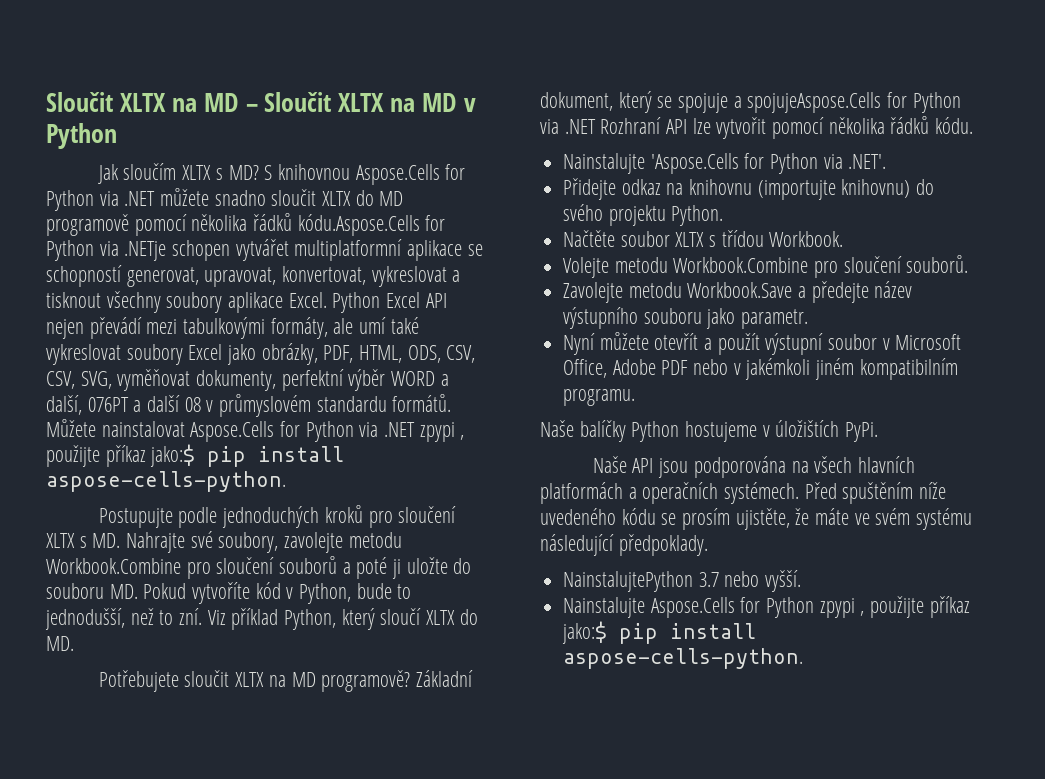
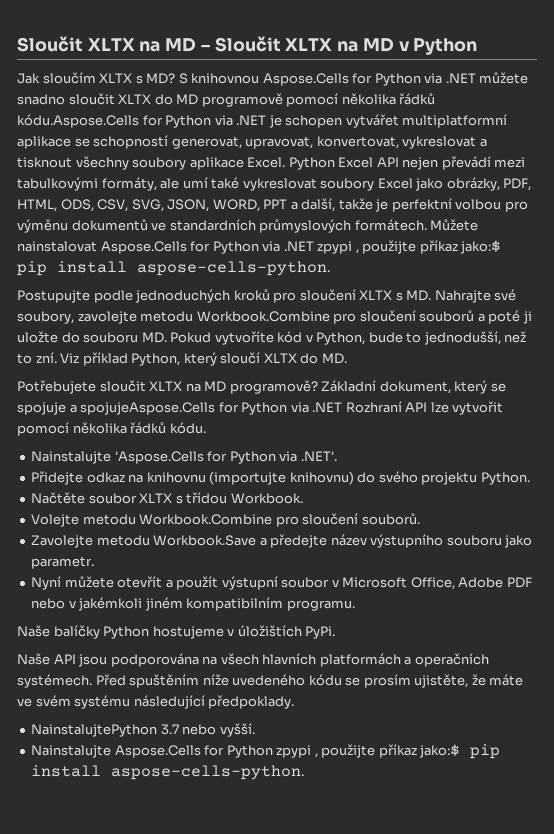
[124,241,167,261] .NETje -> [236,115,282,128] .NET je
[46,369,449,391] [46,394,452,417] CSV, SVG, vyměňovat dokumenty, perfektní výběr WORD a další, 076PT a další 08 v průmyslovém standardu formátů. -> [131,198,528,212] [17,219,427,233] SVG, JSON, WORD, PPT a další, takže je perfektní volbou pro výměnu dokumentů ve standardních průmyslových formátech.

